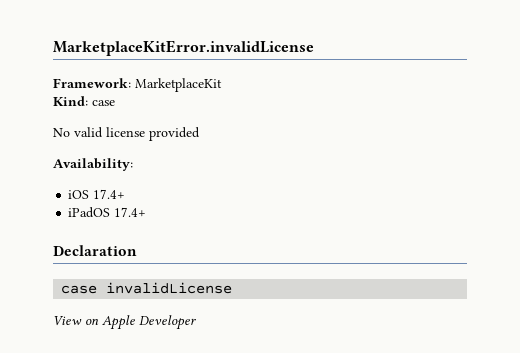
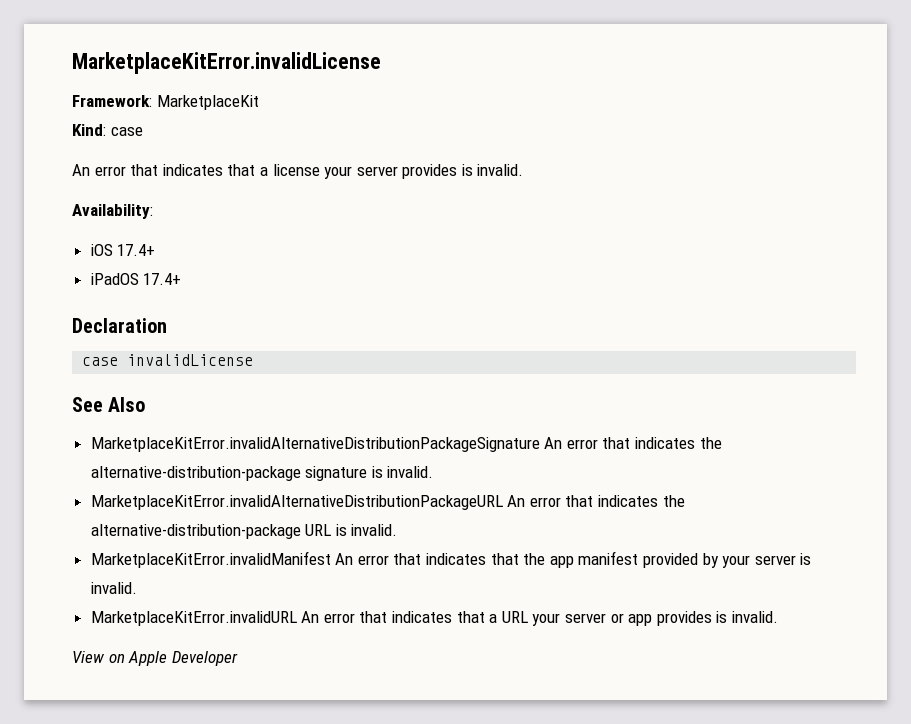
[53,127,200,141] No valid license provided -> [72,164,524,179] An error that indicates that a license your server provides is invalid.
(233, 288) none -> [72,397,146,412] [90,437,722,452] [90,466,434,481] [90,495,685,510] [90,524,398,539] [90,551,812,568] [90,582,137,594] [90,611,778,626] // See Also // MarketplaceKitError.invalidAlternativeDistributionPackageSignature An error that indicates the alternative-distribution-package signature is invalid. // MarketplaceKitError.invalidAlternativeDistributionPackageURL An error that indicates the alternative-distribution-package URL is invalid. // MarketplaceKitError.invalidManifest An error that indicates that the app manifest provided by your server is invalid. // MarketplaceKitError.invalidURL An error that indicates that a URL your server or app provides is invalid.

